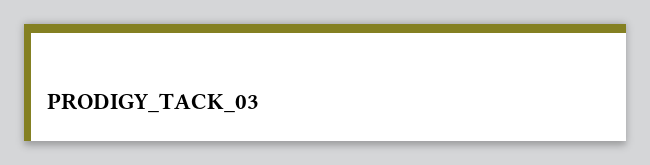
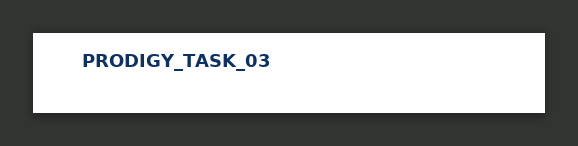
[47,93,259,113] PRODIGY_TACK_03 -> [82,54,271,71] PRODIGY_TASK_03

